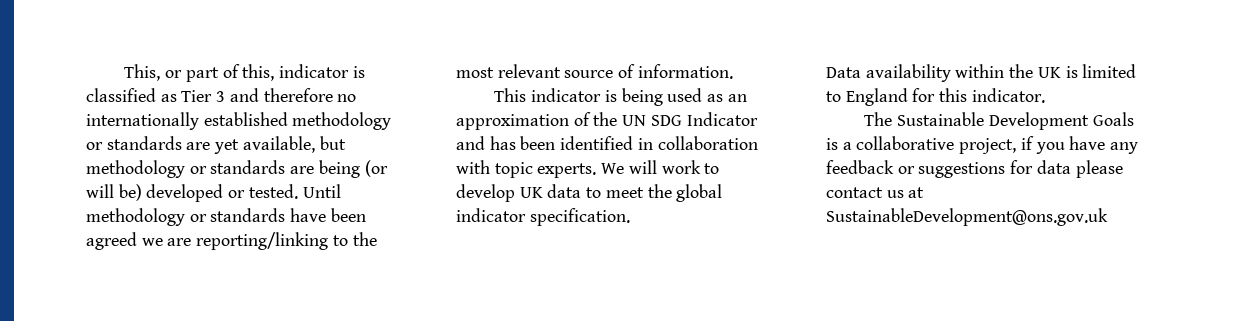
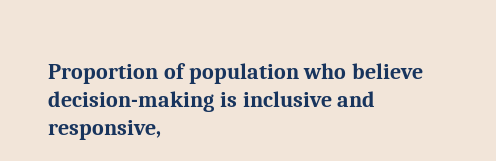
[124,64,365,82] [86,88,357,102] [86,112,392,130] [86,136,346,154] [86,160,388,178] [86,184,341,202] [86,208,366,226] [86,232,377,250] [456,64,733,79] [494,88,747,106] [456,112,758,130] [456,136,758,150] [456,160,720,178] [456,184,723,202] [456,208,630,226] [826,64,1137,82] [826,88,1045,106] [864,112,1134,130] [826,136,1139,154] [826,160,1123,178] [826,187,925,198] [826,208,1108,226] This, or part of this, indicator is classified as Tier 3 and therefore no internationally established methodology or standards are yet available, but methodology or standards are being (or will be) developed or tested. Until methodology or standards have been agreed we are reporting/linking to the most relevant source of information. // This indicator is being used as an approximation of the UN SDG Indicator and has been identified in collaboration with topic experts. We will work to develop UK data to meet the global indicator specification. // Data availability within the UK is limited to England for this indicator. // The Sustainable Development Goals is a collaborative project, if you have any feedback or suggestions for data please contact us at SustainableDevelopment@ons.gov.uk -> [48,63,424,84] [48,91,376,112] [48,120,161,140] Proportion of population who believe decision-making is inclusive and responsive,

